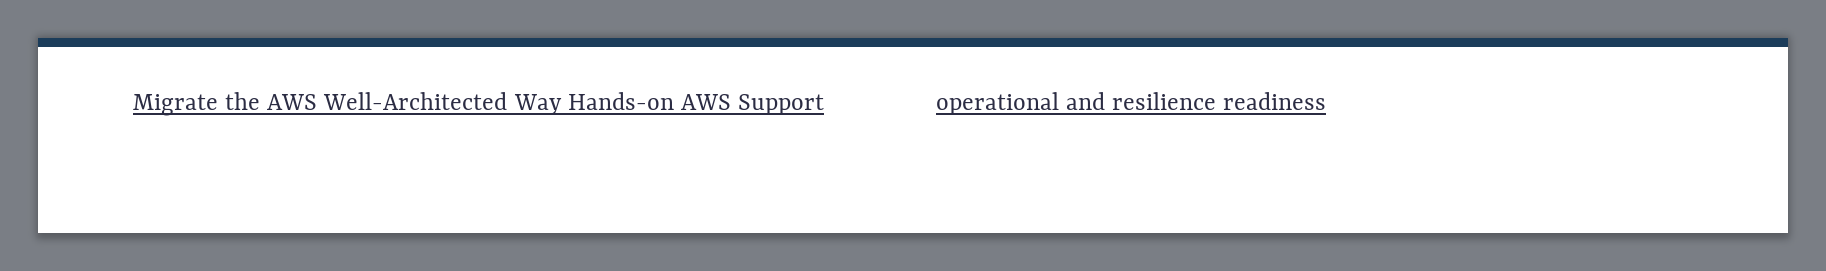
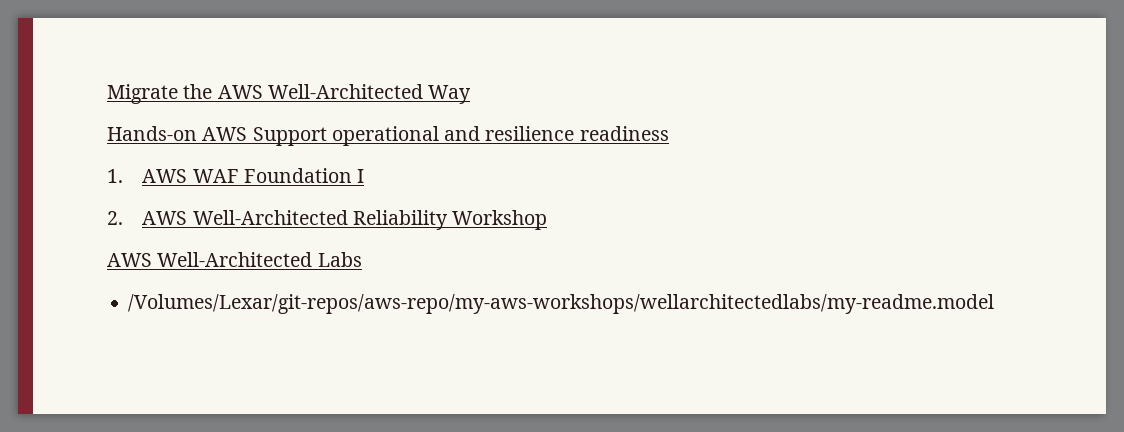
(562, 104) none -> (472, 94) //
(1327, 101) none -> [107,168,365,183] [107,210,548,230] [107,252,362,267] [128,294,995,314] // 1. AWS WAF Foundation I // 2. AWS Well-Architected Reliability Workshop // AWS Well-Architected Labs // /Volumes/Lexar/git-repos/aws-repo/my-aws-workshops/wellarchitectedlabs/my-readme.model

